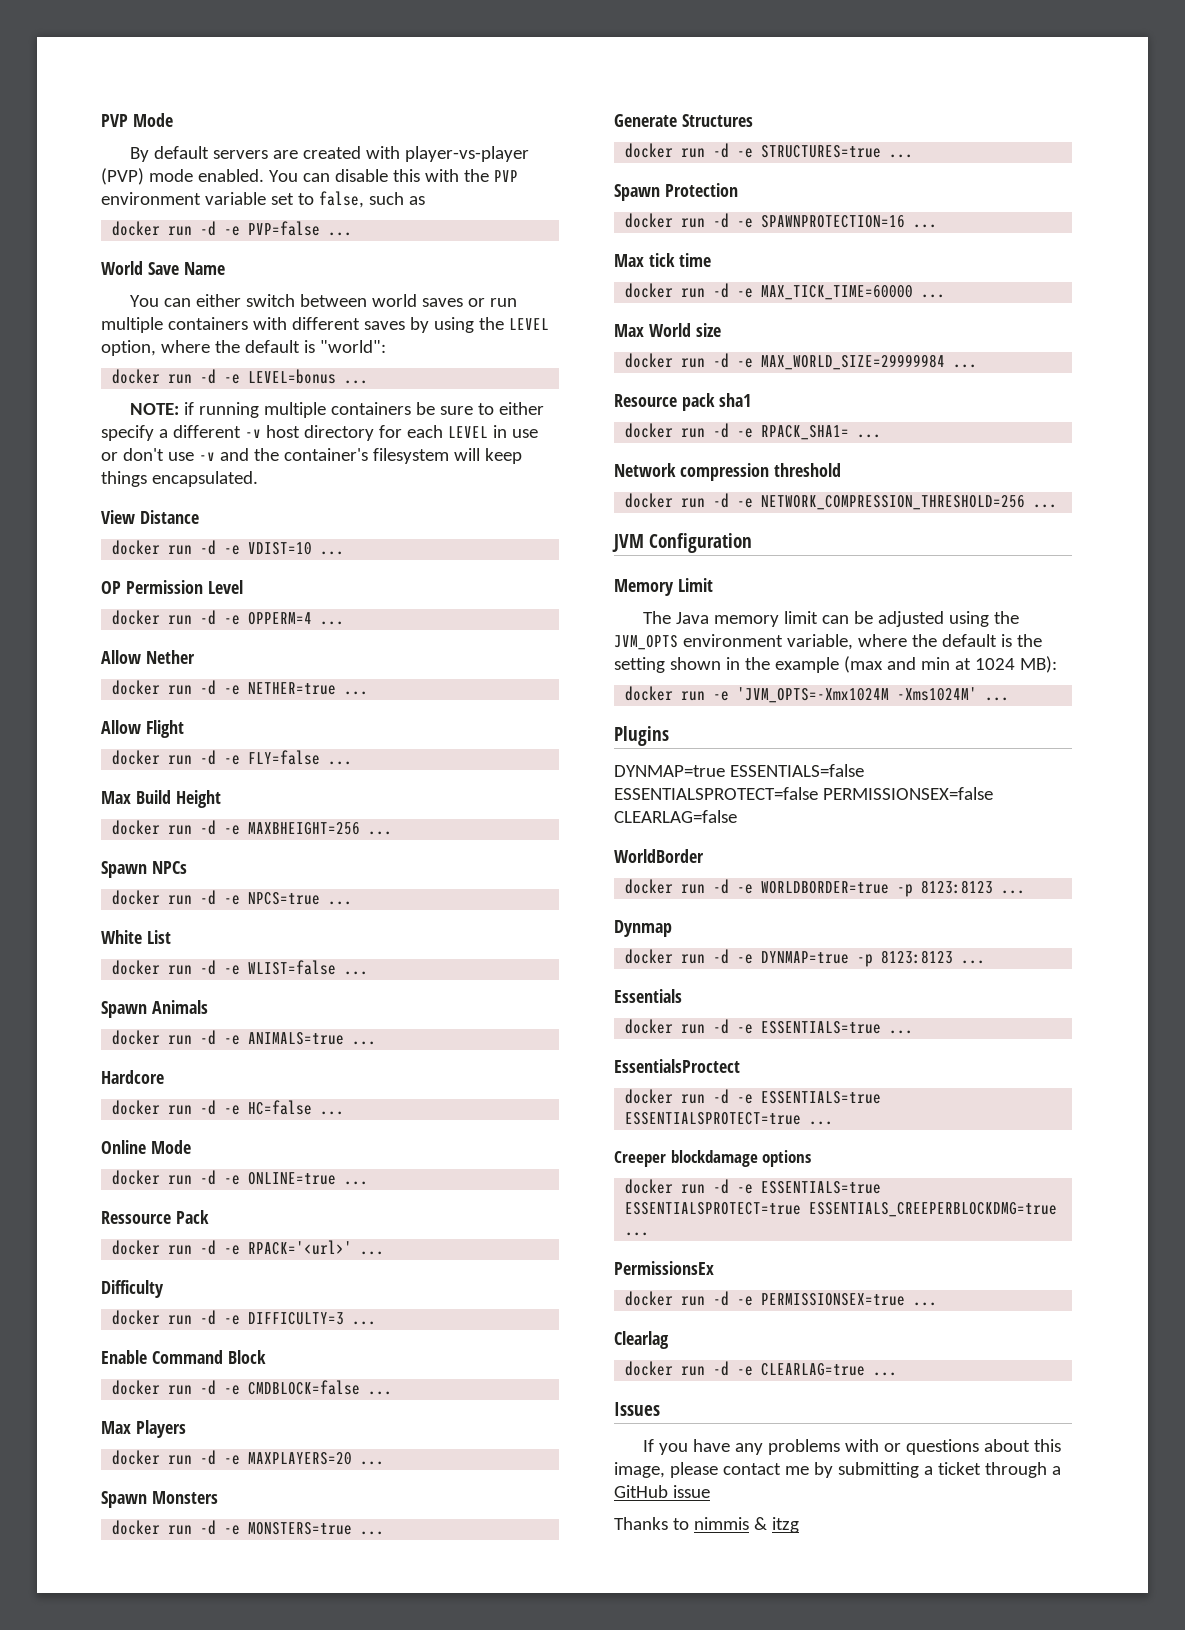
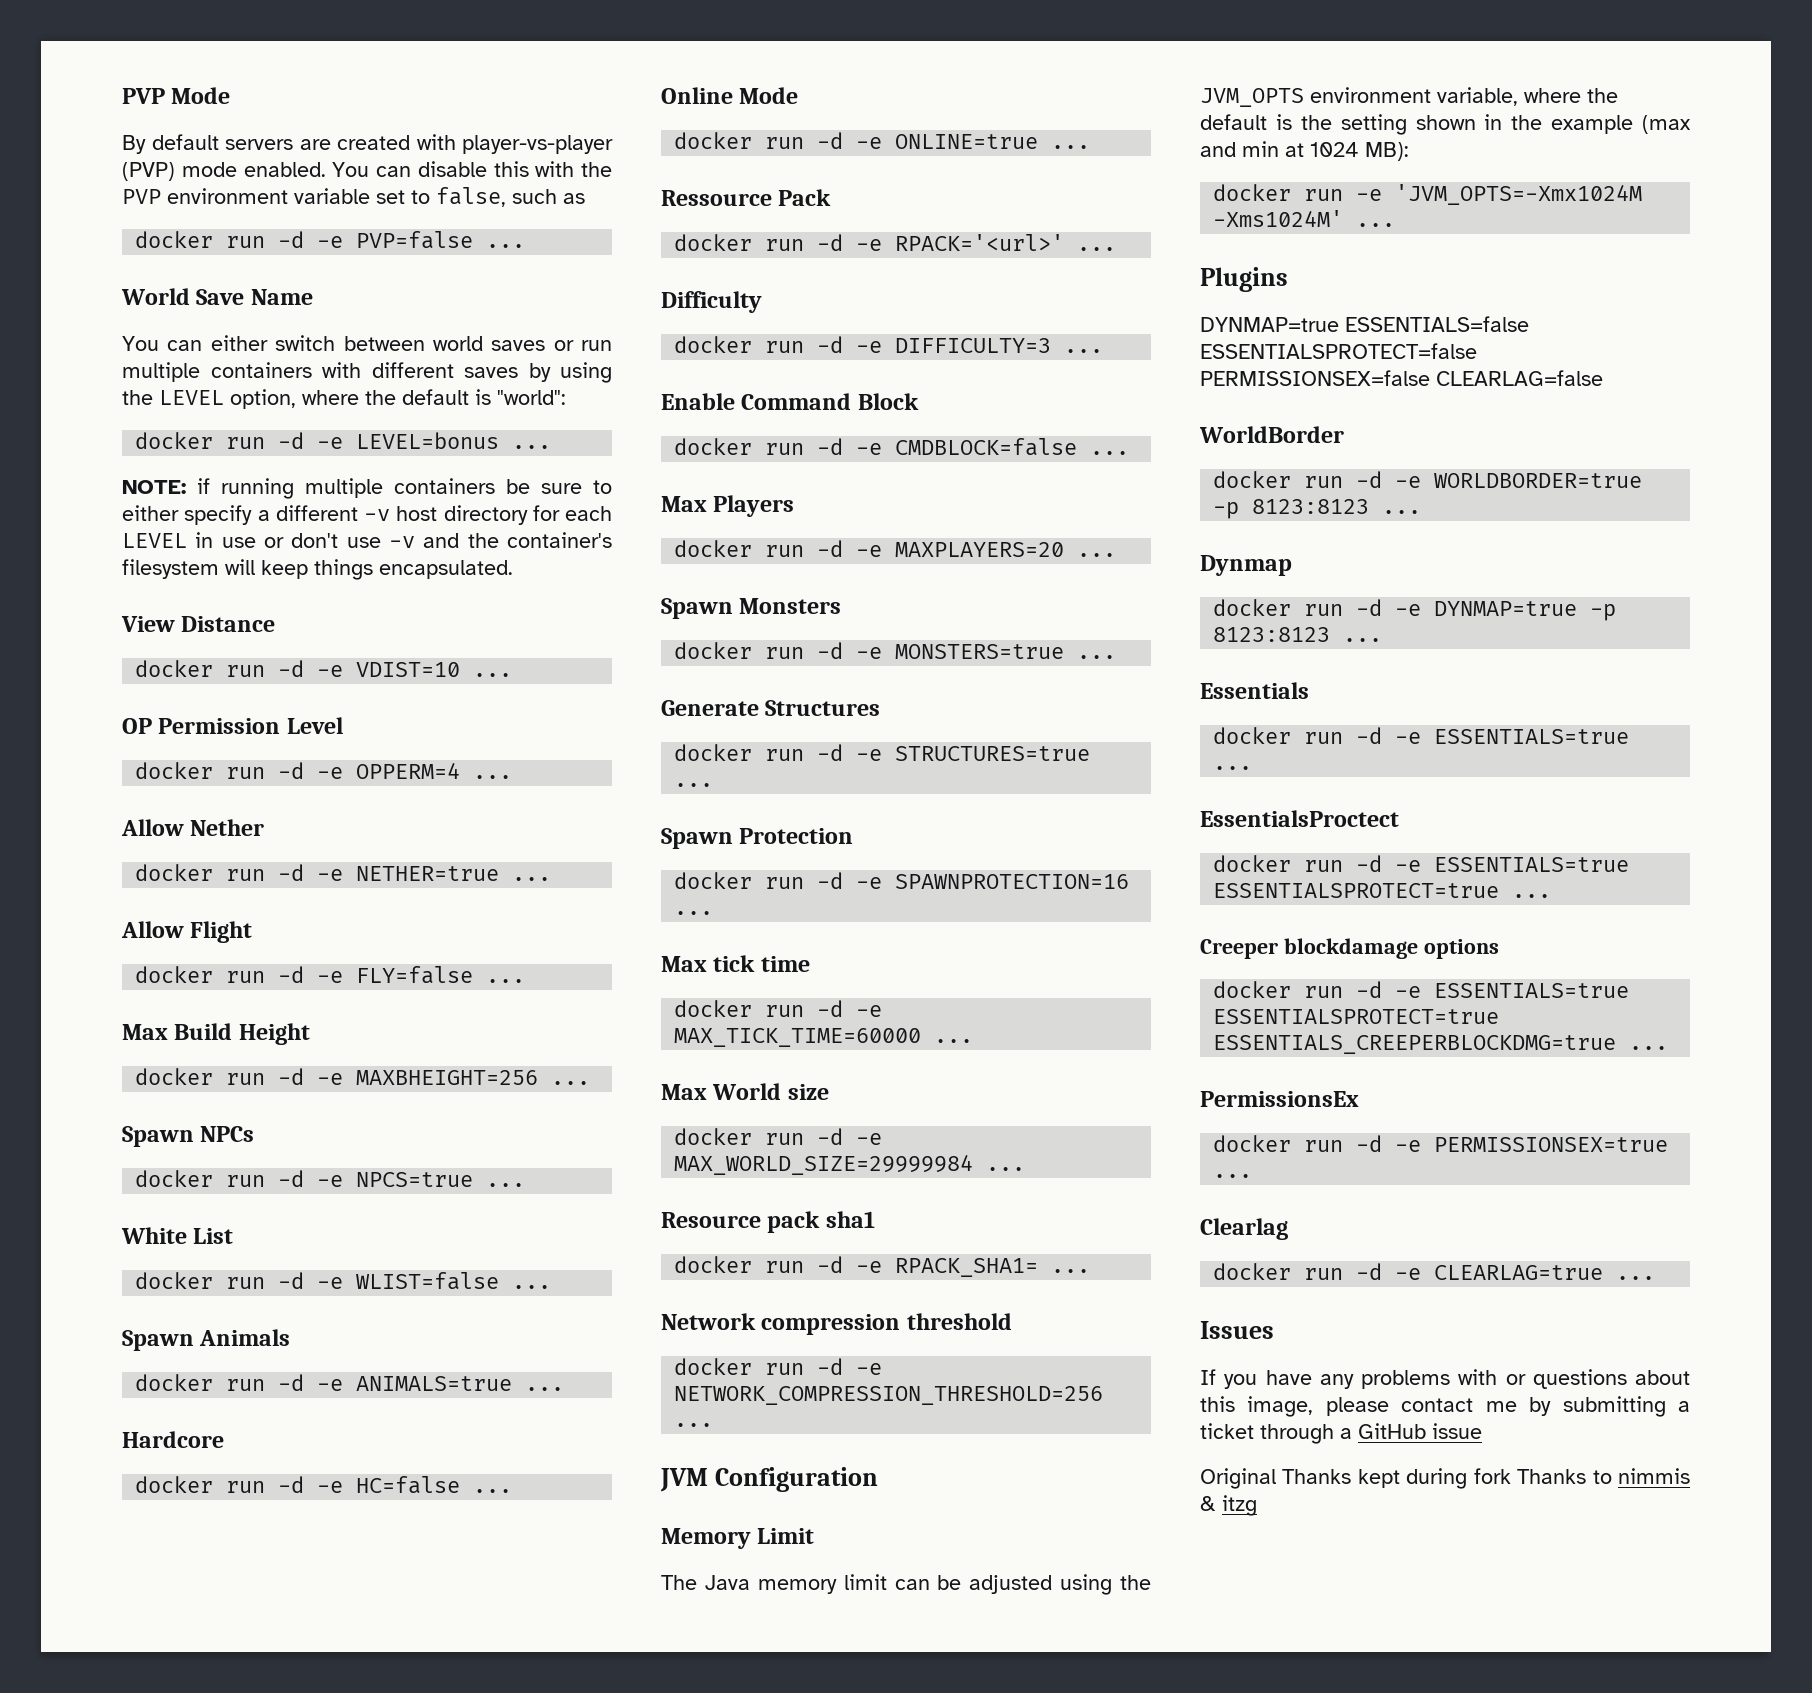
(710, 1491) none -> [1200,1468,1511,1489] Original Thanks kept during fork

